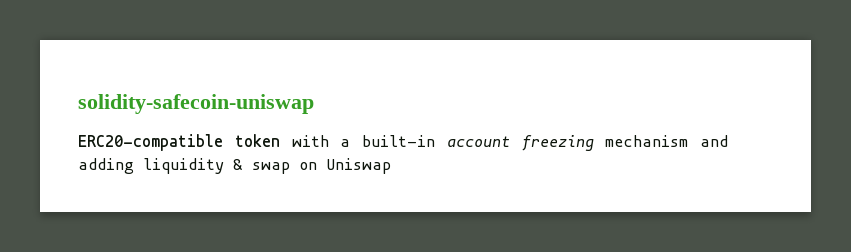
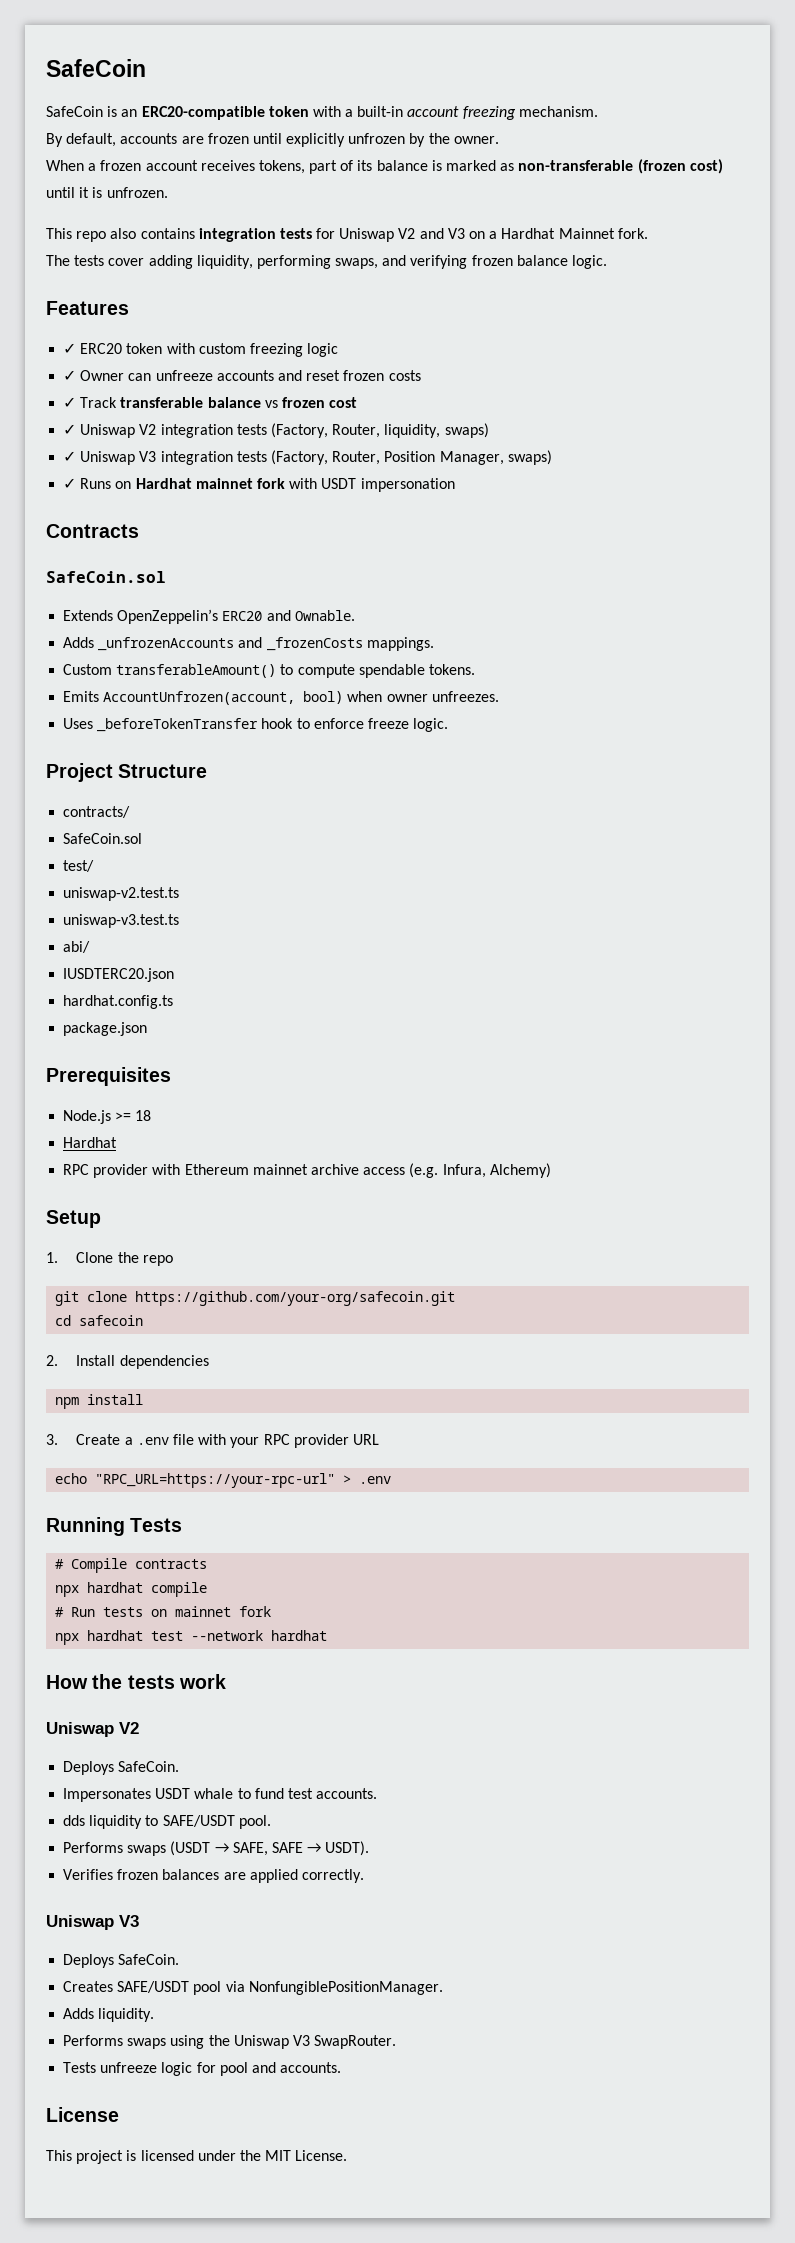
[78,94,314,114] solidity-safecoin-uniswap // -> [46,59,146,77] [46,106,138,117] SafeCoin // SafeCoin is an
[605,135,728,147] [78,158,391,174] mechanism and adding liquidity & swap on Uniswap -> [518,106,598,117] [46,133,499,147] [46,159,723,174] [46,187,168,198] [46,228,648,242] [46,255,608,269] [46,301,129,315] [63,343,339,357] [63,370,421,381] [63,397,358,408] [63,423,489,438] [63,450,552,465] [63,478,455,492] [46,524,139,538] [46,571,166,583] [63,609,355,624] [63,637,434,651] [63,664,475,678] [63,691,499,705] [63,718,449,732] [46,763,208,782] [63,806,131,818] [63,833,143,844] [63,860,95,872] [63,887,180,901] [63,914,180,928] [63,941,91,953] [63,968,175,982] [63,995,174,1009] [63,1022,148,1036] [46,1067,171,1086] [63,1110,152,1124] [63,1137,118,1148] [63,1163,551,1178] [46,1210,101,1228] [46,1252,173,1266] [55,1291,456,1306] [55,1315,144,1326] [46,1355,209,1369] [55,1394,144,1409] [46,1434,379,1448] [55,1473,392,1488] [46,1517,183,1536] [55,1558,208,1573] [55,1582,208,1597] [55,1606,272,1617] [55,1630,328,1645] [46,1674,226,1689] [46,1722,139,1737] [63,1761,180,1775] [63,1788,378,1802] [63,1815,271,1829] [63,1841,370,1856] [63,1869,364,1883] [46,1915,139,1930] [63,1954,180,1968] [63,1981,443,1995] [63,2008,155,2022] [63,2035,397,2049] [63,2062,342,2076] [46,2107,119,2122] [46,2150,348,2164] mechanism. // By default, accounts are frozen until explicitly unfrozen by the owner. // When a frozen account receives tokens, part of its balance is marked as non-transferable (frozen cost) until it is unfrozen. // This repo also contains integration tests for Uniswap V2 and V3 on a Hardhat Mainnet fork. // The tests cover adding liquidity, performing swaps, and verifying frozen balance logic. // Features // ✓ ERC20 token with custom freezing logic // ✓ Owner can unfreeze accounts and reset frozen costs // ✓ Track transferable balance vs frozen cost // ✓ Uniswap V2 integration tests (Factory, Router, liquidity, swaps) // ✓ Uniswap V3 integration tests (Factory, Router, Position Manager, swaps) // ✓ Runs on Hardhat mainnet fork with USDT impersonation // Contracts // SafeCoin.sol // Extends OpenZeppelin’s ERC20 and Ownable. // Adds _unfrozenAccounts and _frozenCosts mappings. // Custom transferableAmount() to compute spendable tokens. // Emits AccountUnfrozen(account, bool) when owner unfreezes. // Uses _beforeTokenTransfer hook to enforce freeze logic. // Project Structure // contracts/ // SafeCoin.sol // test/ // uniswap-v2.test.ts // uniswap-v3.test.ts // abi/ // IUSDTERC20.json // hardhat.config.ts // package.json // Prerequisites // Node.js >= 18 // Hardhat // RPC provider with Ethereum mainnet archive access (e.g. Infura, Alchemy) // Setup // 1. Clone the repo // git clone https://github.com/your-org/safecoin.git // cd safecoin // 2. Install dependencies // npm install // 3. Create a .env file with your RPC provider URL // echo "RPC_URL=https://your-rpc-url" > .env // Running Tests // # Compile contracts // npx hardhat compile // # Run tests on mainnet fork // npx hardhat test --network hardhat // How the tests work // Uniswap V2 // Deploys SafeCoin. // Impersonates USDT whale to fund test accounts. // dds liquidity to SAFE/USDT pool. // Performs swaps (USDT → SAFE, SAFE → USDT). // Verifies frozen balances are applied correctly. // Uniswap V3 // Deploys SafeCoin. // Creates SAFE/USDT pool via NonfungiblePositionManager. // Adds liquidity. // Performs swaps using the Uniswap V3 SwapRouter. // Tests unfreeze logic for pool and accounts. // License // This project is licensed under the MIT License.

